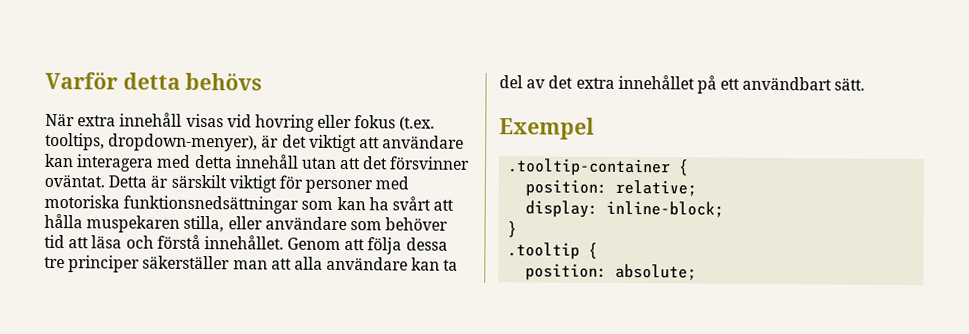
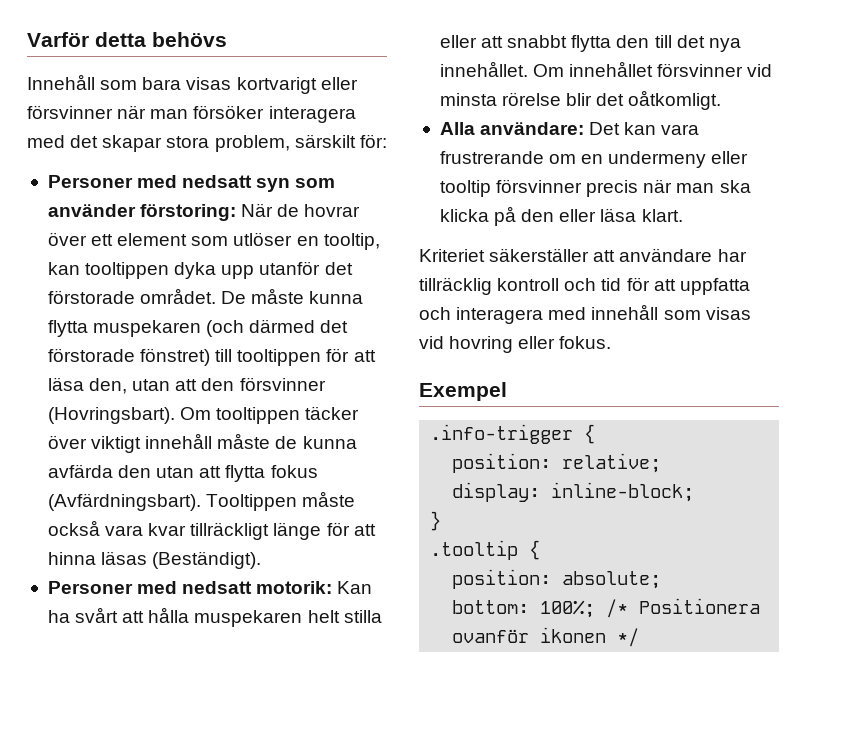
[45,112,436,132] [45,132,465,153] [44,153,471,172] [44,174,410,194] [44,194,366,214] När extra innehåll visas vid hovring eller fokus (t.ex. tooltips, dropdown-menyer), är det viktigt att användare kan interagera med detta innehåll utan att det försvinner oväntat. Detta är särskilt viktigt för personer med motoriska funktionsnedsättningar som kan -> [27,74,358,94] [27,105,356,123] [27,134,387,152] [47,175,336,192] [47,203,361,221] [47,232,380,250] [47,261,353,279] [47,288,364,304] [47,319,349,337] [47,348,376,366] [47,377,326,394] [47,406,360,424] [47,433,357,453] [47,464,318,482] [47,491,356,511] [47,520,376,540] [47,551,262,569] [47,581,373,594] Innehåll som bara visas kortvarigt eller försvinner när man försöker interagera med det skapar stora problem, särskilt för: // Personer med nedsatt syn som använder förstoring: När de hovrar över ett element som utlöser en tooltip, kan tooltippen dyka upp utanför det förstorade området. De måste kunna flytta muspekaren (och därmed det förstorade fönstret) till tooltippen för att läsa den, utan att den försvinner (Hovringsbart). Om tooltippen täcker över viktigt innehåll måste de kunna avfärda den utan att flytta fokus (Avfärdningsbart). Tooltippen måste också vara kvar tillräckligt länge för att hinna läsas (Beständigt). // Personer med nedsatt motorik: Kan
[183,215,449,233] [44,234,448,255] [44,255,459,273] [499,74,866,94] stilla, eller användare som behöver tid att läsa och förstå innehållet. Genom att följa dessa tre principer säkerställer man att alla användare kan ta del av det extra innehållet på ett användbart sätt. -> [307,610,382,623] [439,35,741,52] [439,61,773,77] [439,90,722,110] [439,122,700,135] [439,151,749,168] [439,179,751,197] [439,206,683,226] [419,248,747,262] [419,277,750,295] [419,304,751,324] [419,336,612,353] helt stilla eller att snabbt flytta den till det nya innehållet. Om innehållet försvinner vid minsta rörelse blir det oåtkomligt. // Alla användare: Det kan vara frustrerande om en undermeny eller tooltip försvinner precis när man ska klicka på den eller läsa klart. // Kriteriet säkerställer att användare har tillräcklig kontroll och tid för att uppfatta och interagera med innehåll som visas vid hovring eller fokus.
[507,158,672,177] .tooltip-container -> [430,424,574,444] .info-trigger
(698, 272) none -> [452,598,761,618] [452,627,640,647] // bottom: 100%; /* Positionera ovanför ikonen */

